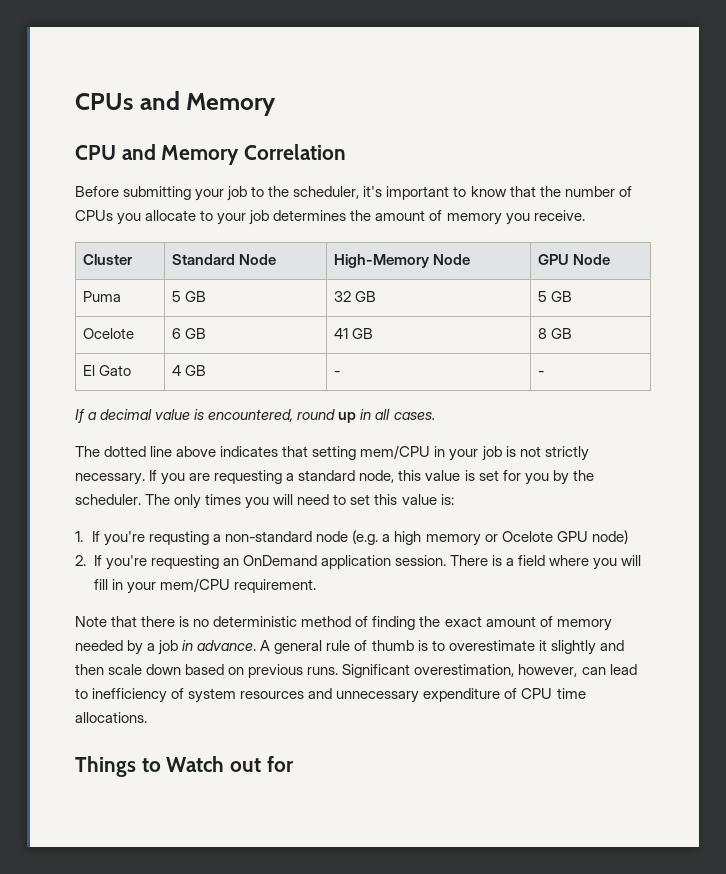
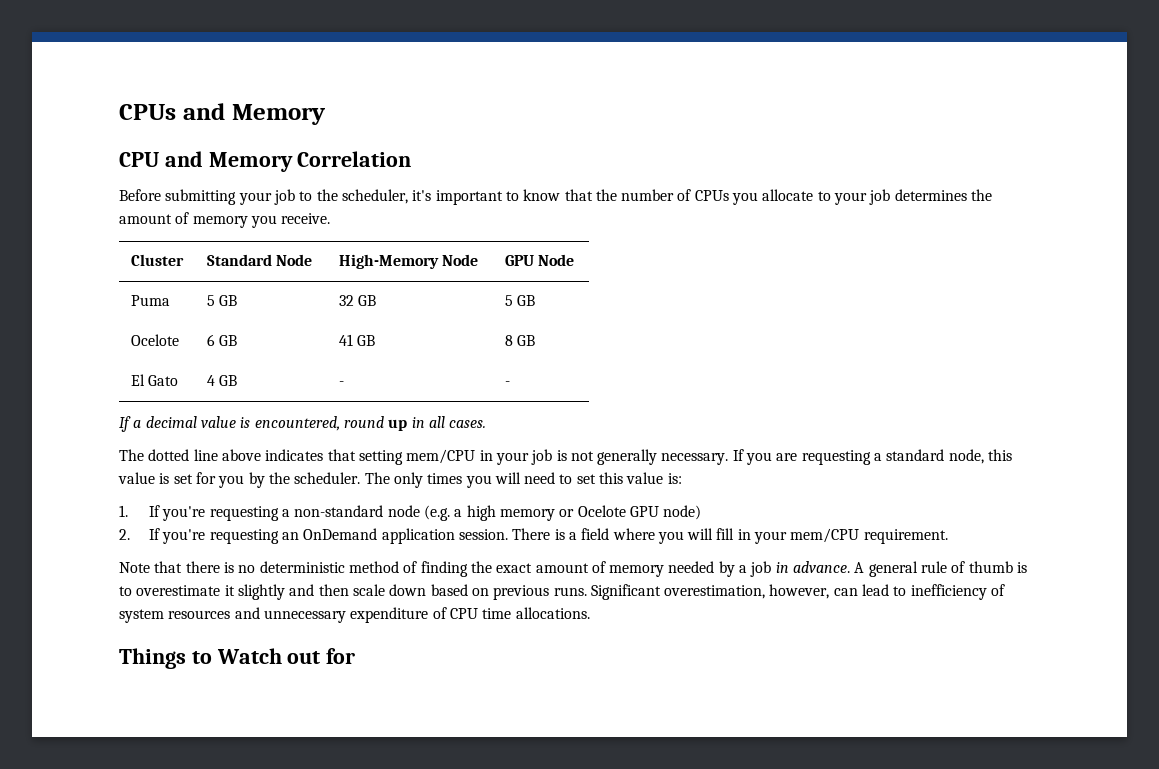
[544,446,589,461] strictly -> [597,449,658,465] generally
[149,531,210,545] requsting -> [209,506,279,521] requesting

